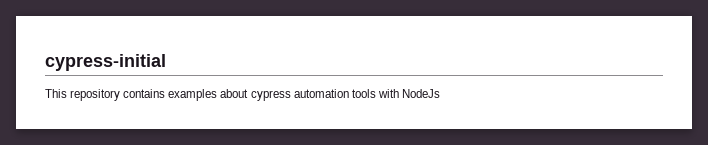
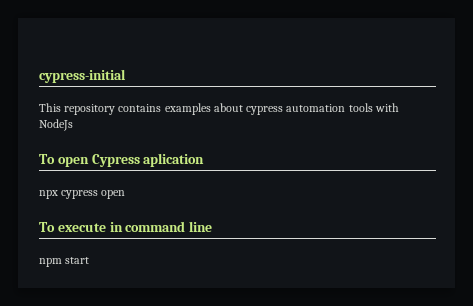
(440, 93) none -> [39,153,205,167] [39,190,126,199] [39,221,213,232] [39,257,90,267] // To open Cypress aplication // npx cypress open // To execute in command line // npm start

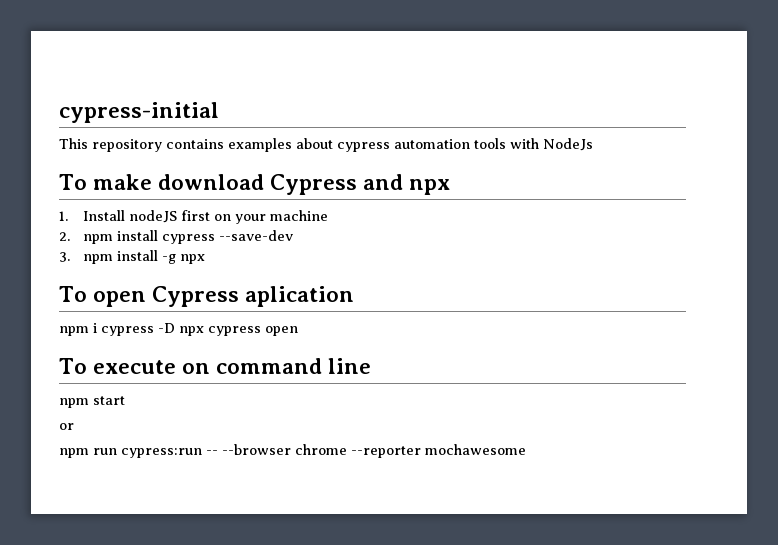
(73, 125) none -> [59,174,451,195] [59,210,328,224] [59,230,293,244] [59,250,205,264] // To make download Cypress and npx // 1. Install nodeJS first on your machine // 2. npm install cypress --save-dev // 3. npm install -g npx
(205, 160) none -> [59,323,175,336] npm i cypress -D
[109,222,123,232] in -> [182,363,211,374] on
(90, 260) none -> [59,423,74,430] [59,444,526,458] // or // npm run cypress:run -- --browser chrome --reporter mochawesome

